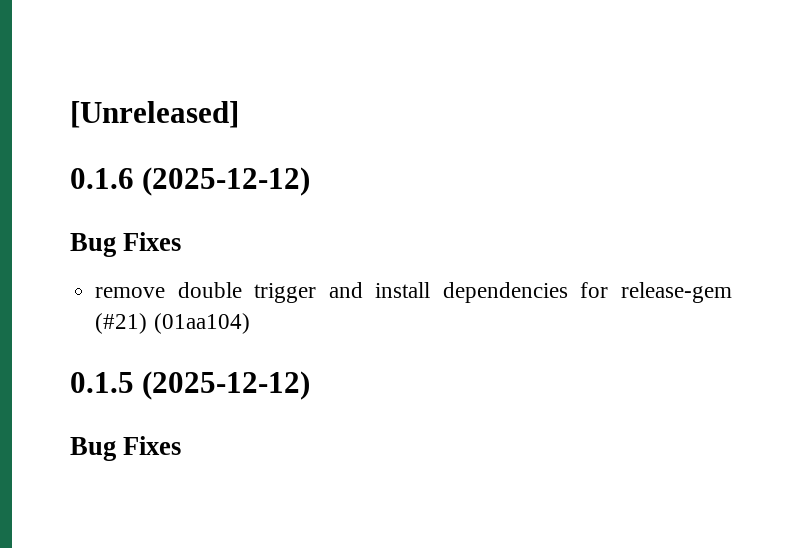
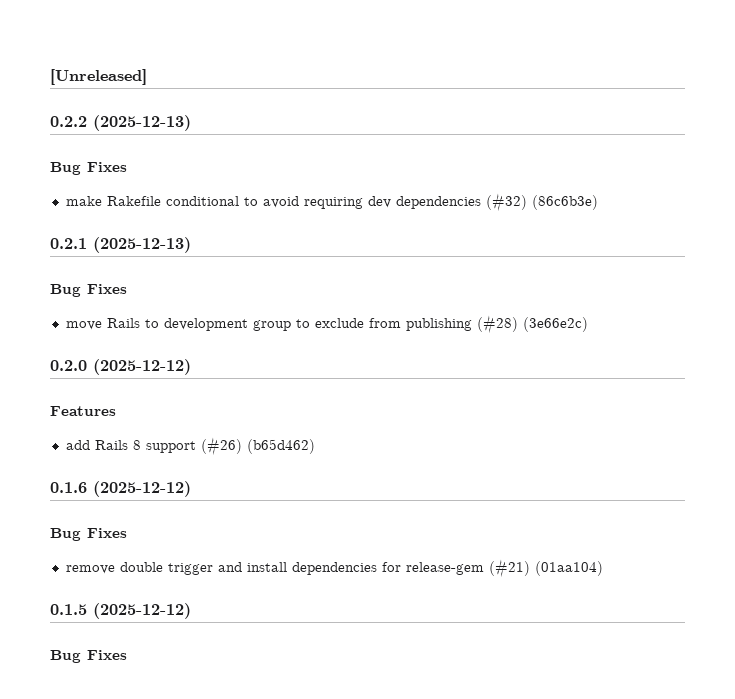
(239, 114) none -> [50,115,191,131] [50,162,127,175] [65,193,598,212] [50,237,191,253] [50,284,127,297] [65,315,588,334] [50,359,191,375] [50,406,116,416] [65,437,315,456] // 0.2.2 (2025-12-13) // Bug Fixes // make Rakefile conditional to avoid requiring dev dependencies (#32) (86c6b3e) // 0.2.1 (2025-12-13) // Bug Fixes // move Rails to development group to exclude from publishing (#28) (3e66e2c) // 0.2.0 (2025-12-12) // Features // add Rails 8 support (#26) (b65d462)

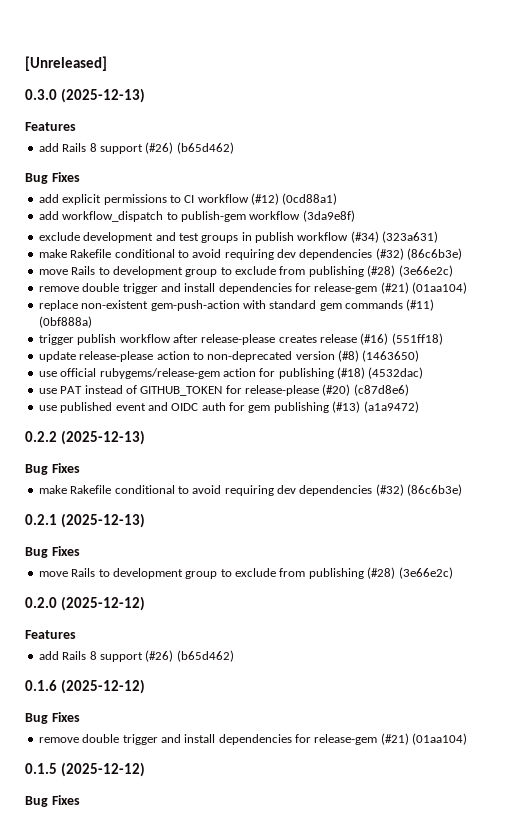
(147, 77) none -> [25,88,145,103] [25,122,76,131] [38,142,234,154] [25,172,80,184] [38,193,338,205] [38,210,355,222] [38,231,439,243] [38,248,463,260] [38,265,453,277] [38,282,468,294] [38,299,435,311] [38,316,92,328] [38,333,443,345] [38,350,420,362] [38,367,424,379] [38,384,409,396] [38,401,419,413] // 0.3.0 (2025-12-13) // Features // add Rails 8 support (#26) (b65d462) // Bug Fixes // add explicit permissions to CI workflow (#12) (0cd88a1) // add workflow_dispatch to publish-gem workflow (3da9e8f) // exclude development and test groups in publish workflow (#34) (323a631) // make Rakefile conditional to avoid requiring dev dependencies (#32) (86c6b3e) // move Rails to development group to exclude from publishing (#28) (3e66e2c) // remove double trigger and install dependencies for release-gem (#21) (01aa104) // replace non-existent gem-push-action with standard gem commands (#11) (0bf888a) // trigger publish workflow after release-please creates release (#16) (551ff18) // update release-please action to non-deprecated version (#8) (1463650) // use official rubygems/release-gem action for publishing (#18) (4532dac) // use PAT instead of GITHUB_TOKEN for release-please (#20) (c87d8e6) // use published event and OIDC auth for gem publishing (#13) (a1a9472)

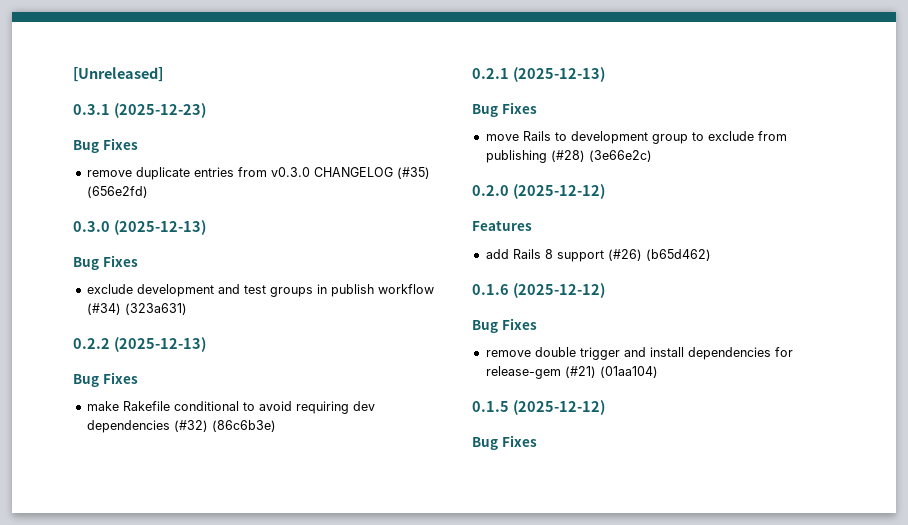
[25,88,145,103] [25,122,76,131] [38,142,234,154] [25,172,80,184] [38,193,338,205] [38,210,355,222] 0.3.0 (2025-12-13) // Features // add Rails 8 support (#26) (b65d462) // Bug Fixes // add explicit permissions to CI workflow (#12) (0cd88a1) // add workflow_dispatch to publish-gem workflow (3da9e8f) -> [73,103,206,118] [73,138,138,153] [86,167,430,180] [86,186,148,198] [73,220,206,235] [73,255,138,270] 0.3.1 (2025-12-23) // Bug Fixes // remove duplicate entries from v0.3.0 CHANGELOG (#35) (656e2fd) // 0.3.0 (2025-12-13) // Bug Fixes
[38,248,463,260] [38,265,453,277] [38,282,468,294] [38,299,435,311] [38,316,92,328] [38,333,443,345] [38,350,420,362] [38,367,424,379] [38,384,409,396] [38,401,419,413] // make Rakefile conditional to avoid requiring dev dependencies (#32) (86c6b3e) // move Rails to development group to exclude from publishing (#28) (3e66e2c) // remove double trigger and install dependencies for release-gem (#21) (01aa104) // replace non-existent gem-push-action with standard gem commands (#11) (0bf888a) // trigger publish workflow after release-please creates release (#16) (551ff18) // update release-please action to non-deprecated version (#8) (1463650) // use official rubygems/release-gem action for publishing (#18) (4532dac) // use PAT instead of GITHUB_TOKEN for release-please (#20) (c87d8e6) // use published event and OIDC auth for gem publishing (#13) (a1a9472) -> (187, 309) none

